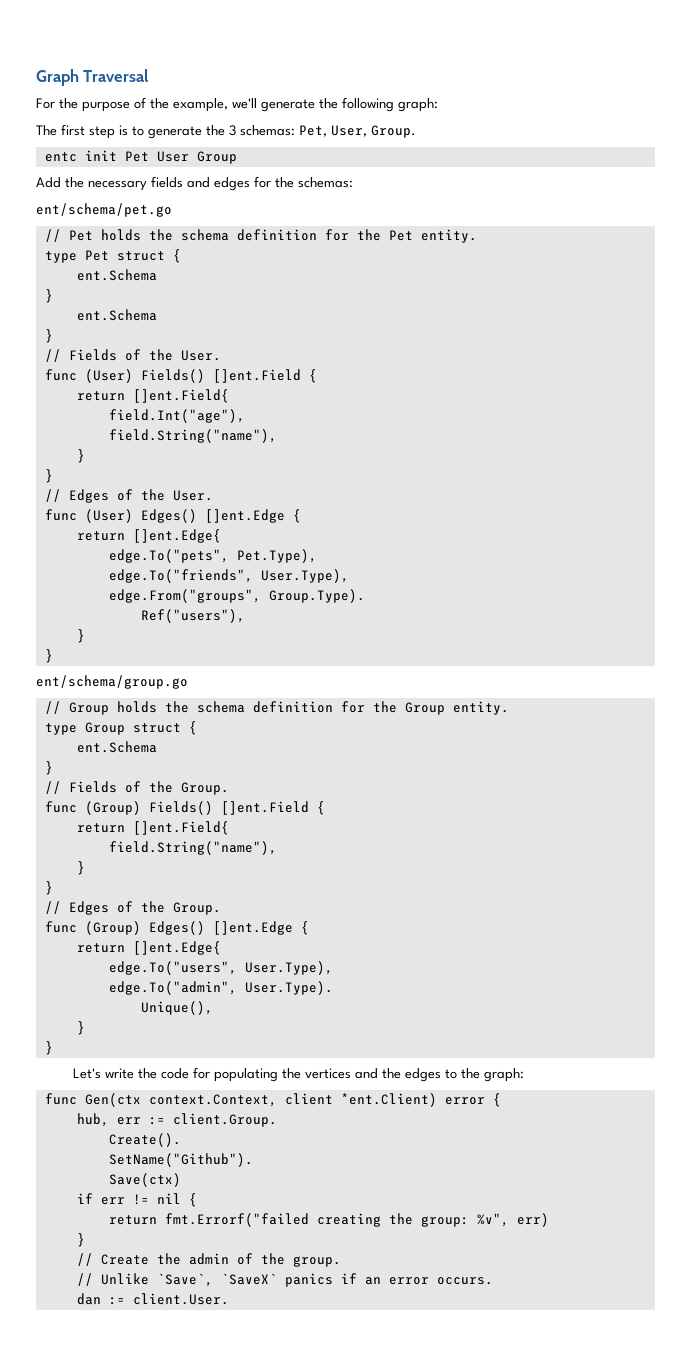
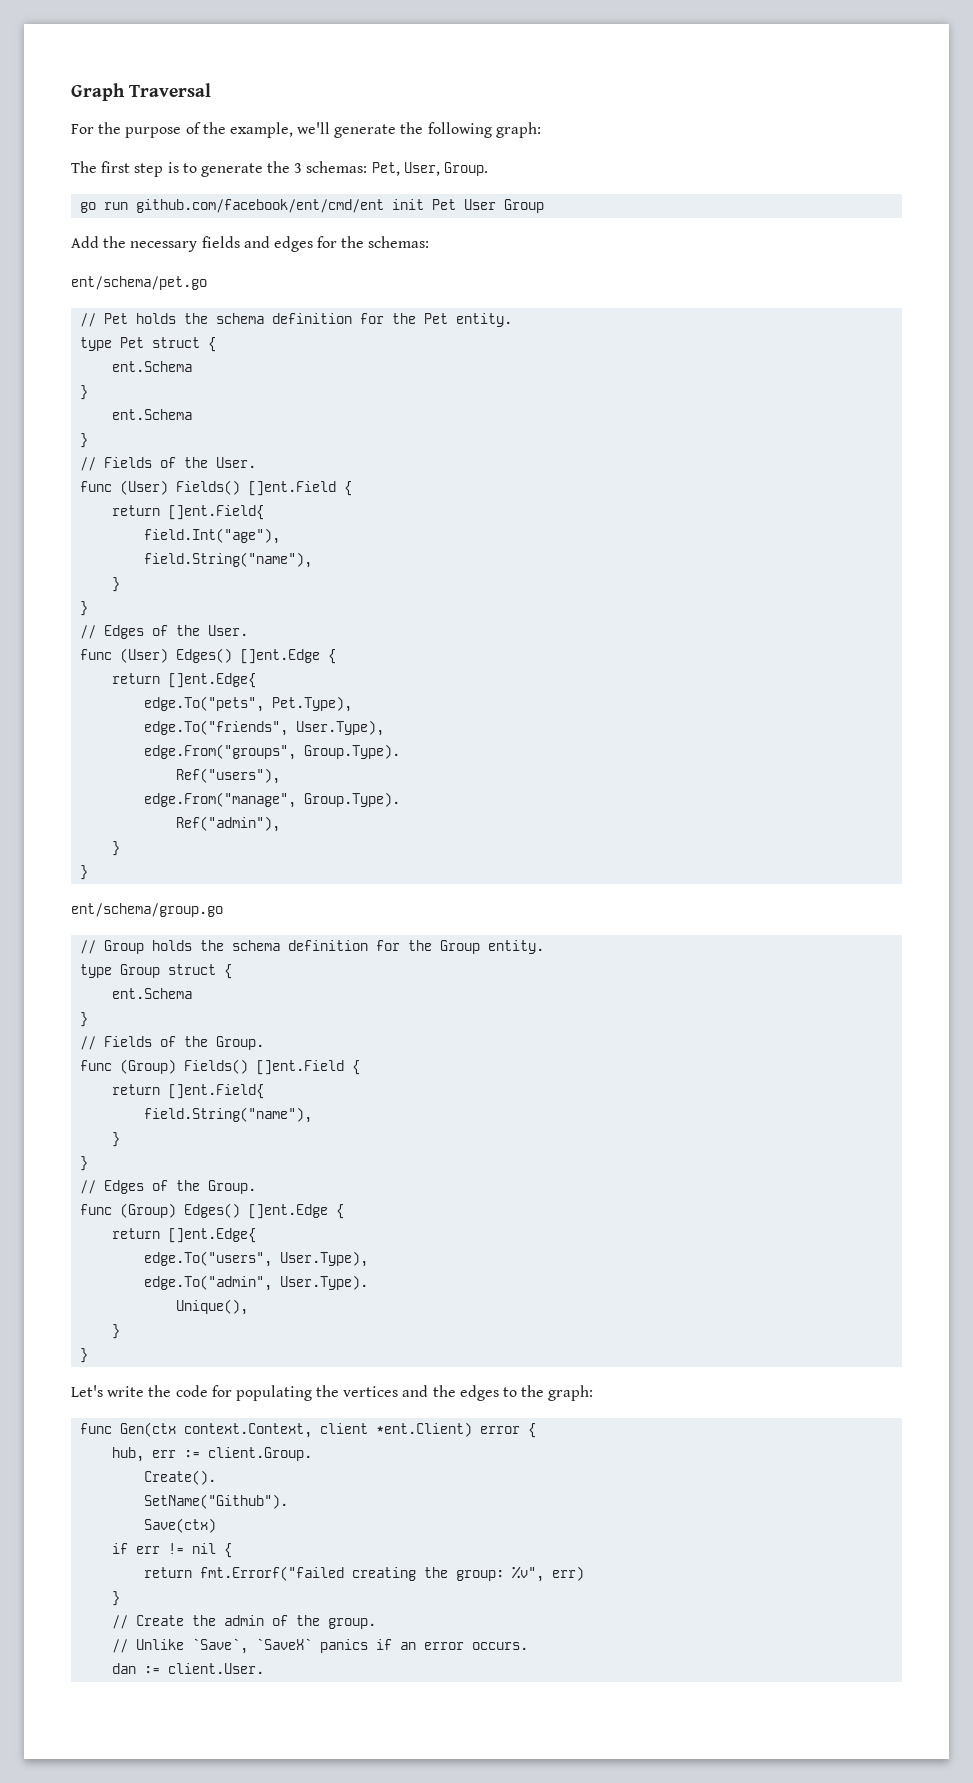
[44,152,77,162] entc -> [80,199,385,213] go run github.com/facebook/ent/cmd/ent
(245, 616) none -> [144,792,401,808] [176,816,281,832] // edge.From("manage", Group.Type). // Ref("admin"),

